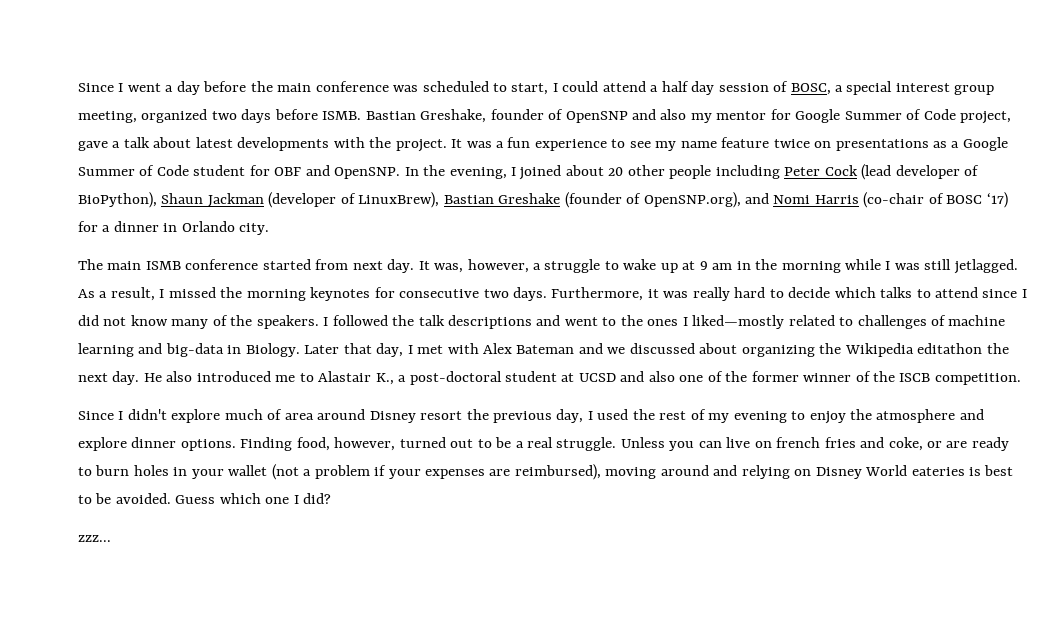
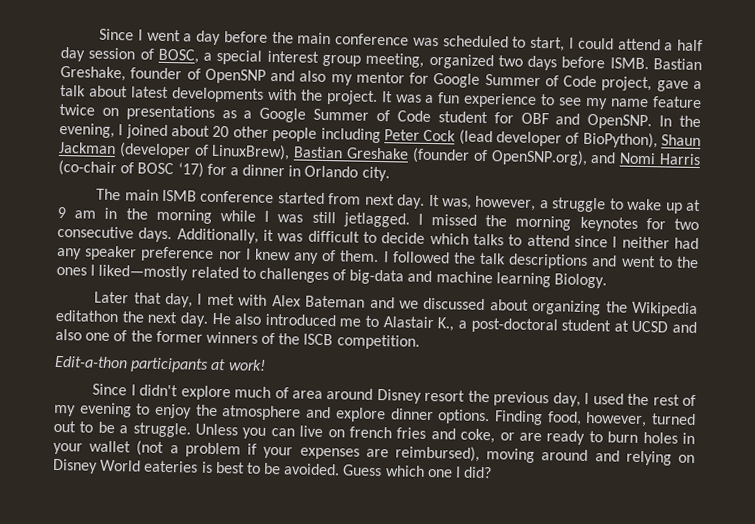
[78,287,155,301] As a result, -> (410, 220) none
[399,287,766,301] consecutive two days. Furthermore, it was really hard -> [674,218,699,231] [57,225,360,244] two consecutive days. Additionally, it was difficult
[78,315,319,329] did not know many of the speakers. -> [621,236,700,250] [57,245,380,264] neither had any speaker preference nor I knew any of them.
[948,315,1006,326] [78,343,242,357] machine learning and big-data in -> [349,269,551,288] big-data and machine learning
(300, 350) none -> (608, 281) //
[803,373,852,382] winner -> [205,331,258,344] winners
(1021, 379) none -> [54,355,266,373] // Edit-a-thon participants at work!
[527,437,554,448] real -> (129, 429) none
[78,535,111,542] // zzz... -> (493, 472) none

